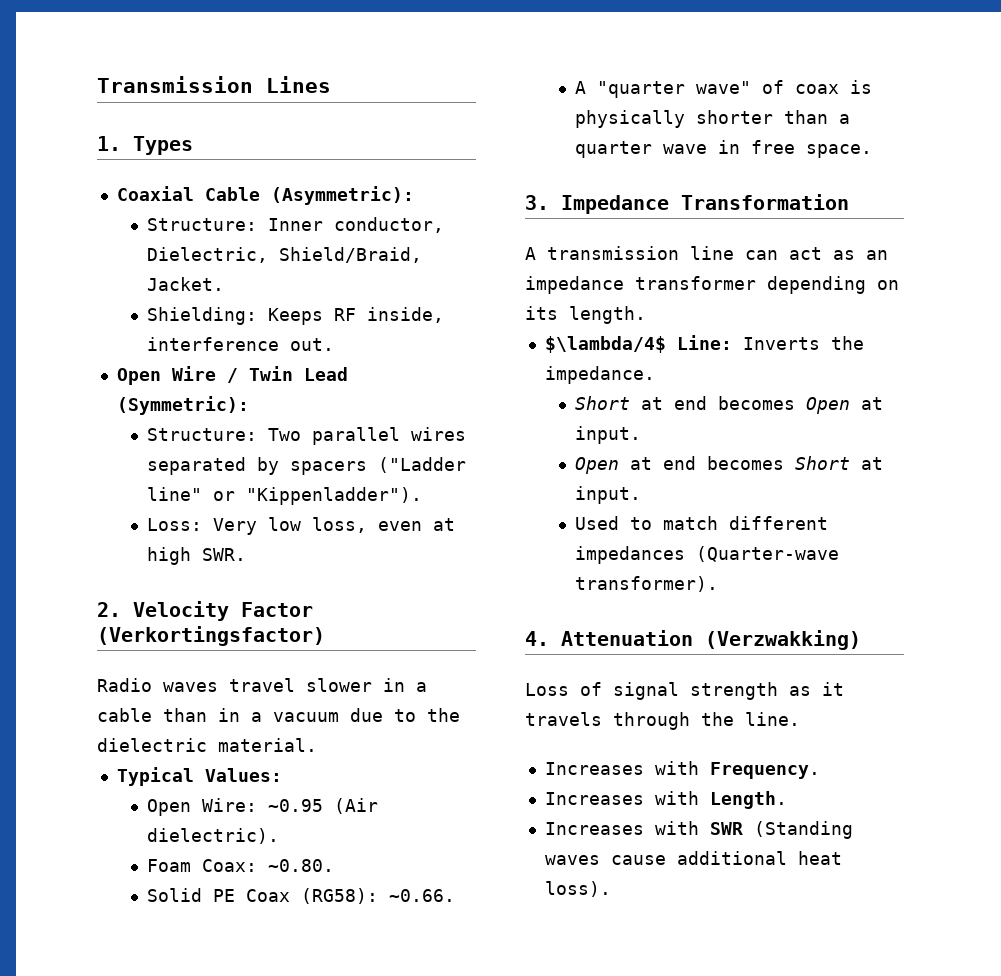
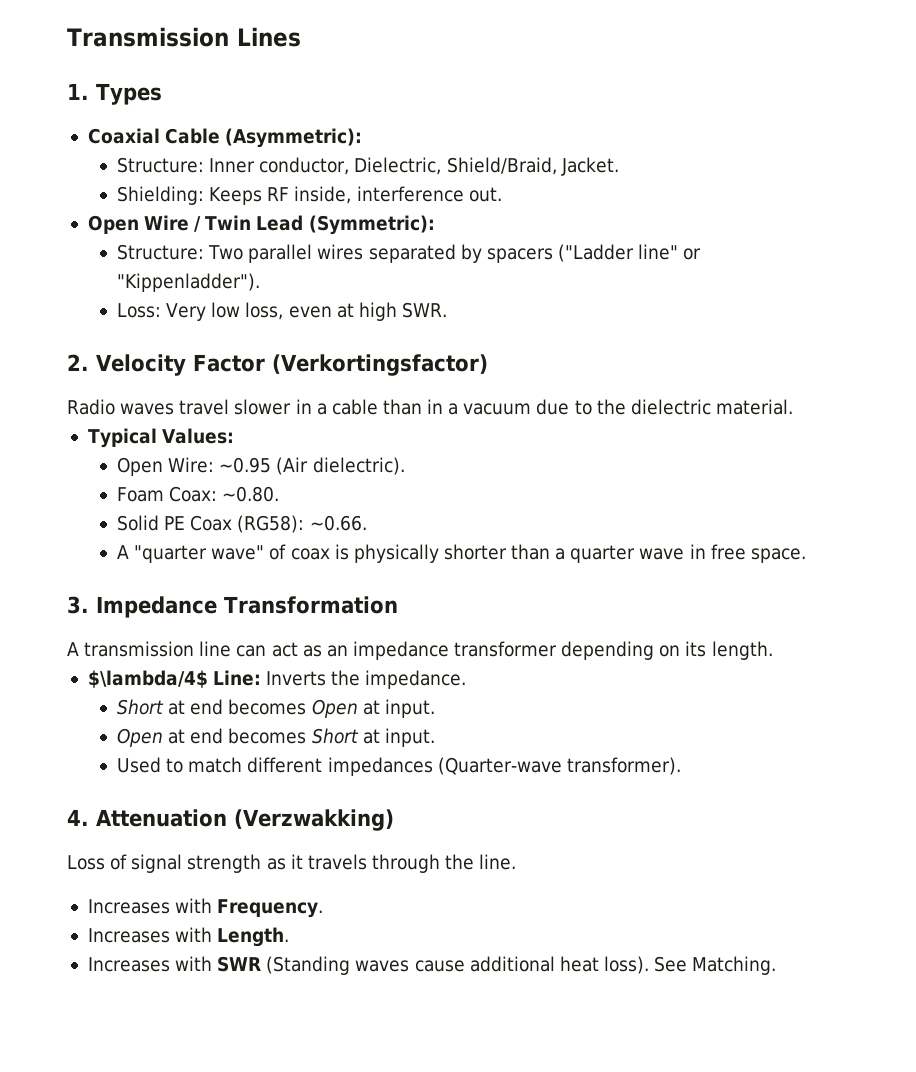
(611, 889) none -> [654,956,777,975] See Matching.

